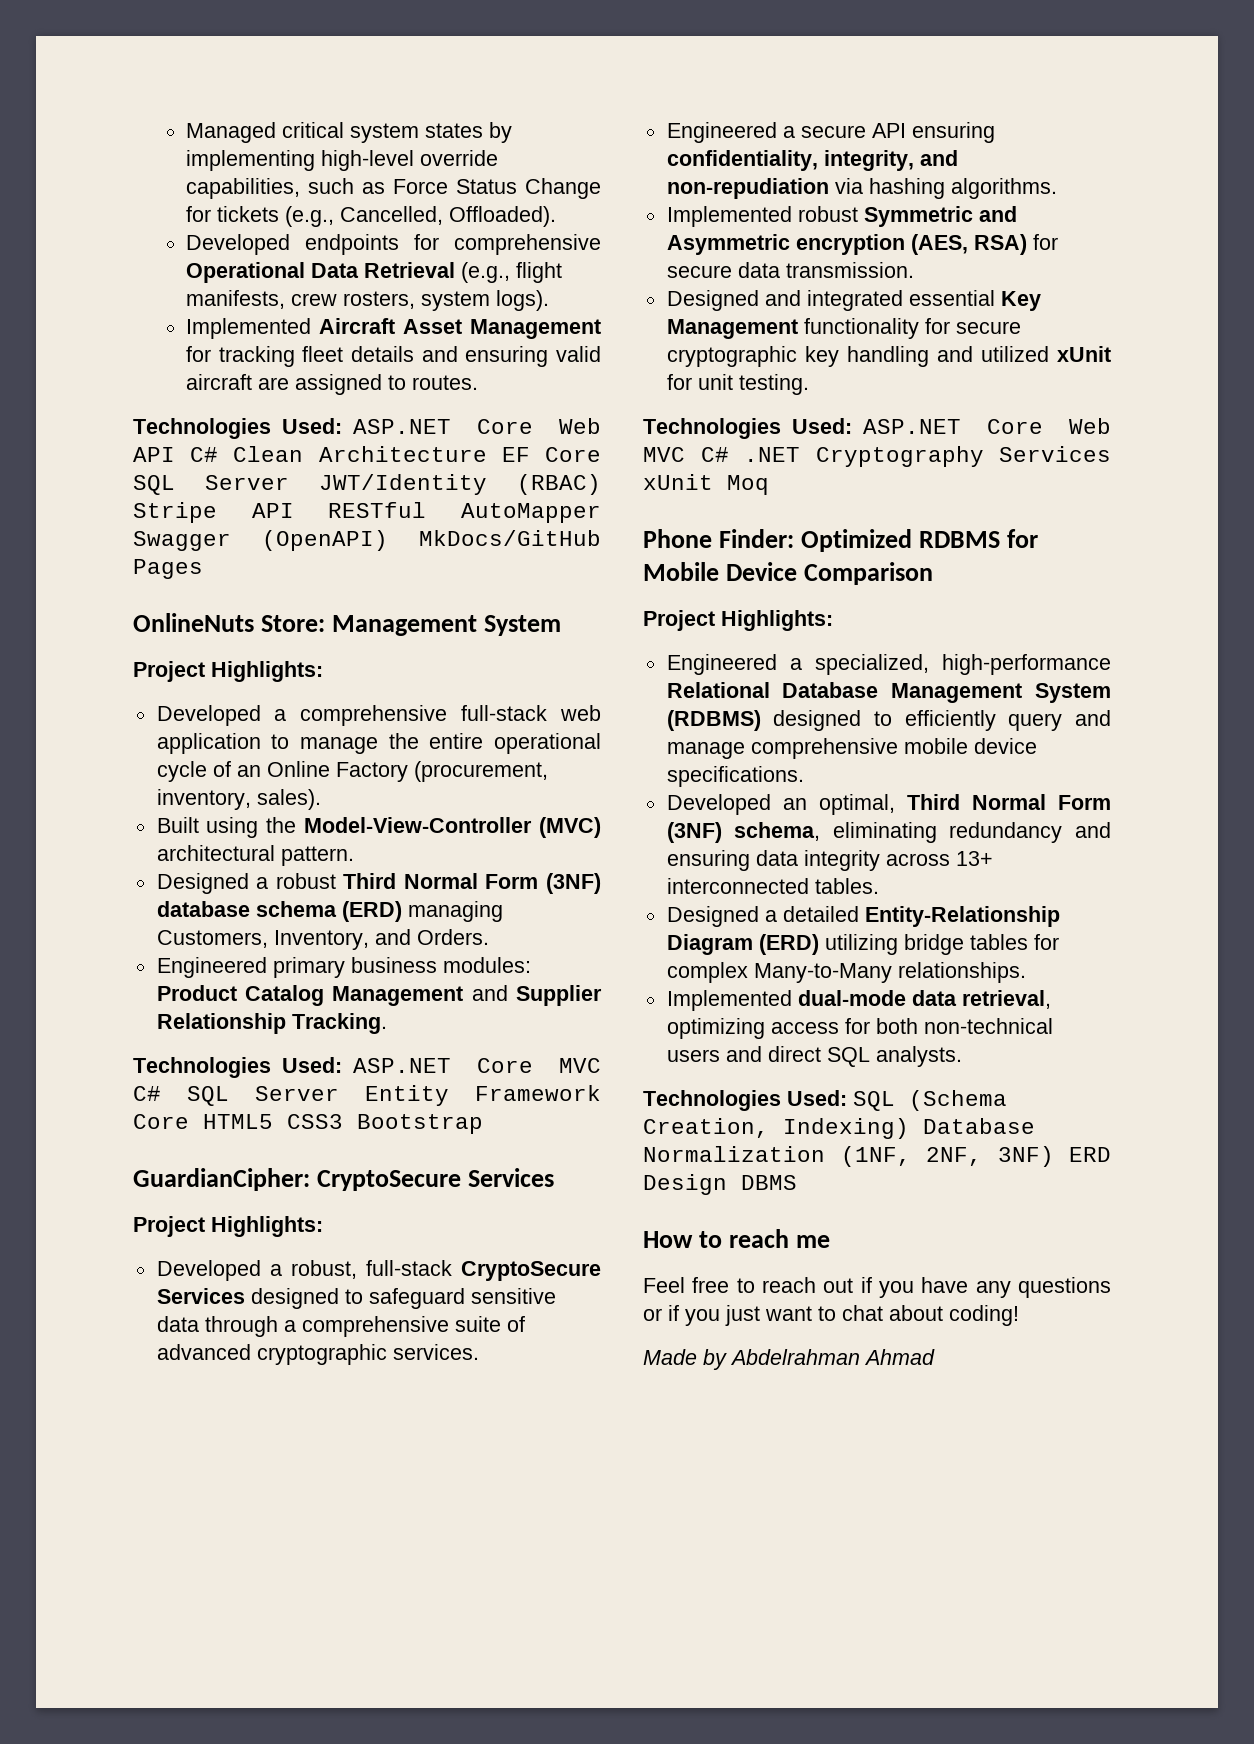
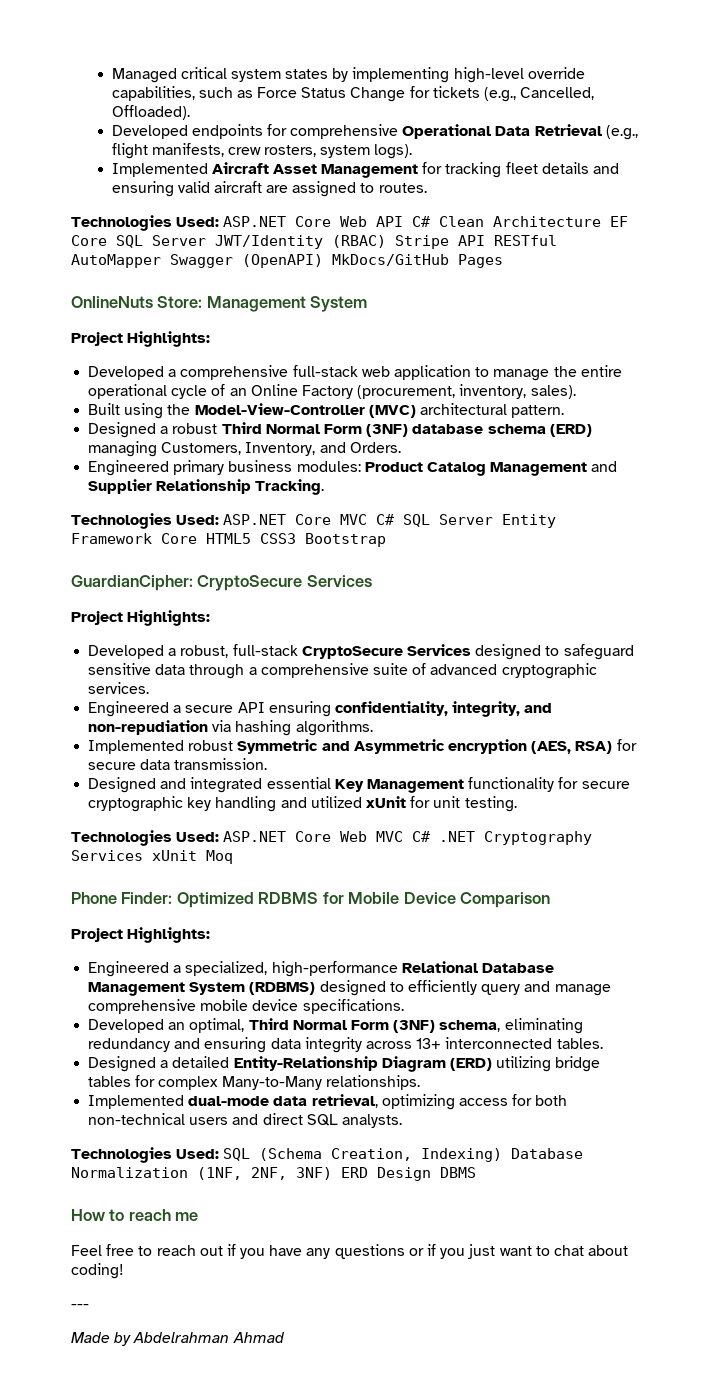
(1019, 1315) none -> [71,1304,89,1309] // ---

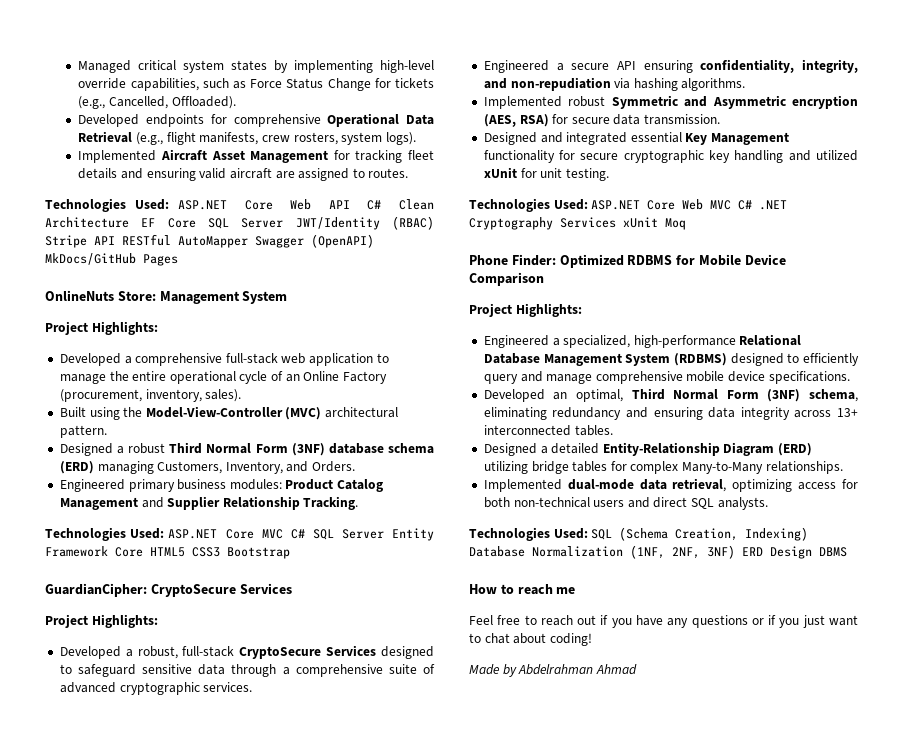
[71,1304,89,1309] // --- -> (592, 639) none

